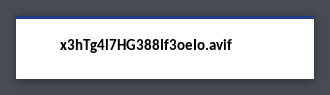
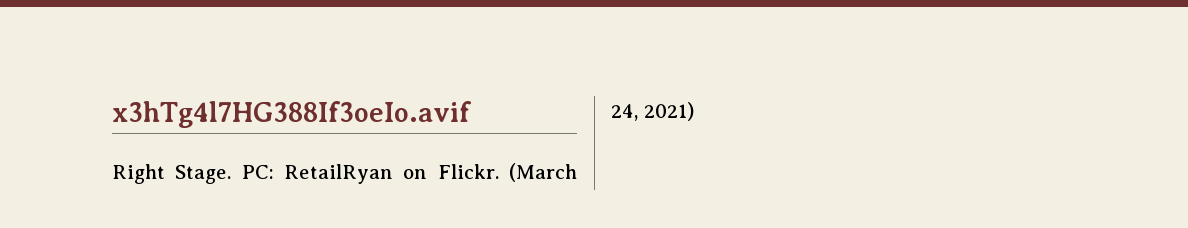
(232, 46) none -> [112,163,577,184] [611,102,694,121] // Right Stage. PC: RetailRyan on Flickr. (March 24, 2021)

